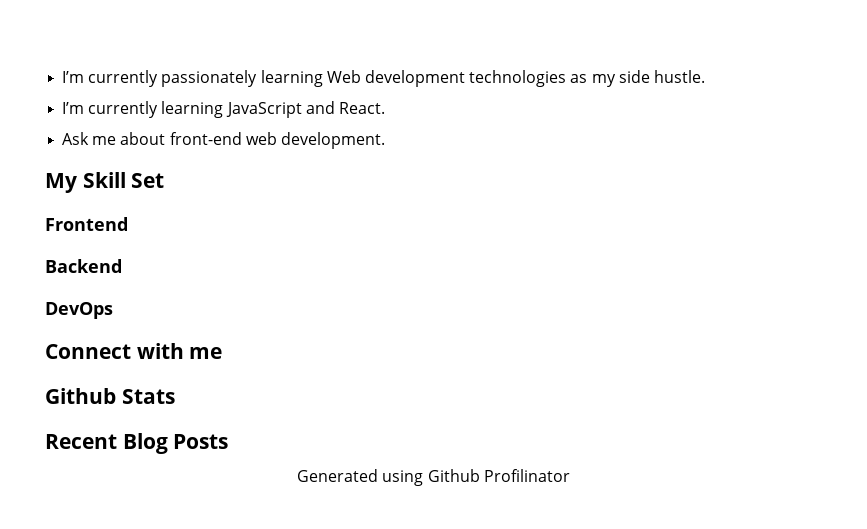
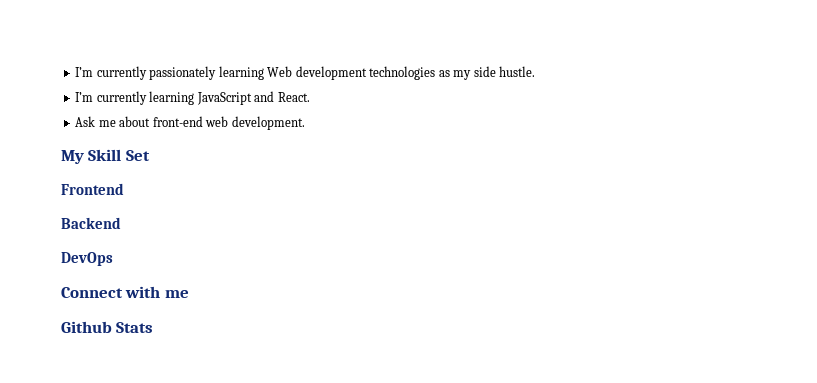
[45,433,229,454] [297,469,570,486] // Recent Blog Posts // Generated using Github Profilinator -> (154, 327) none

